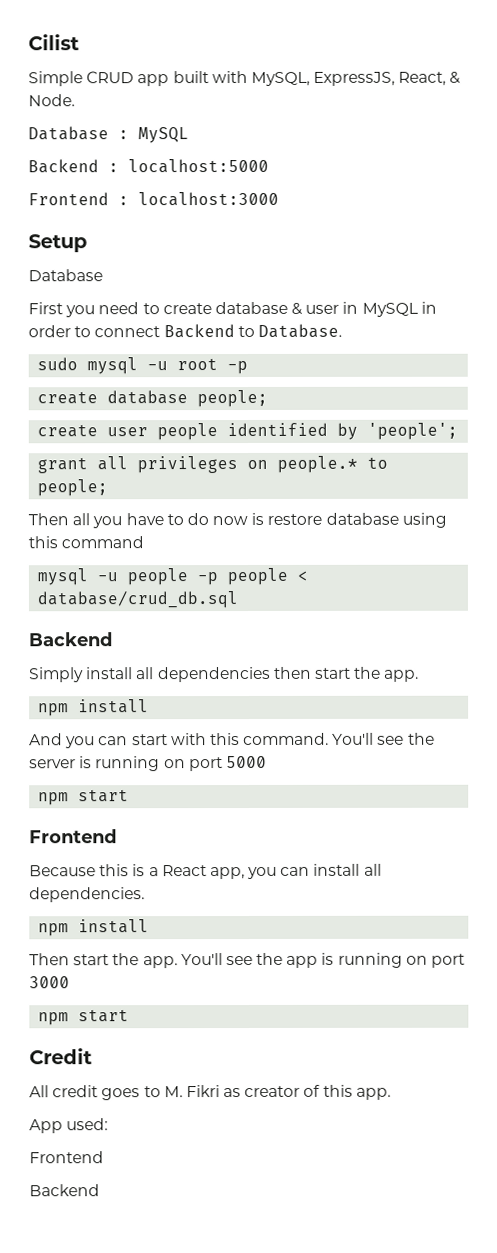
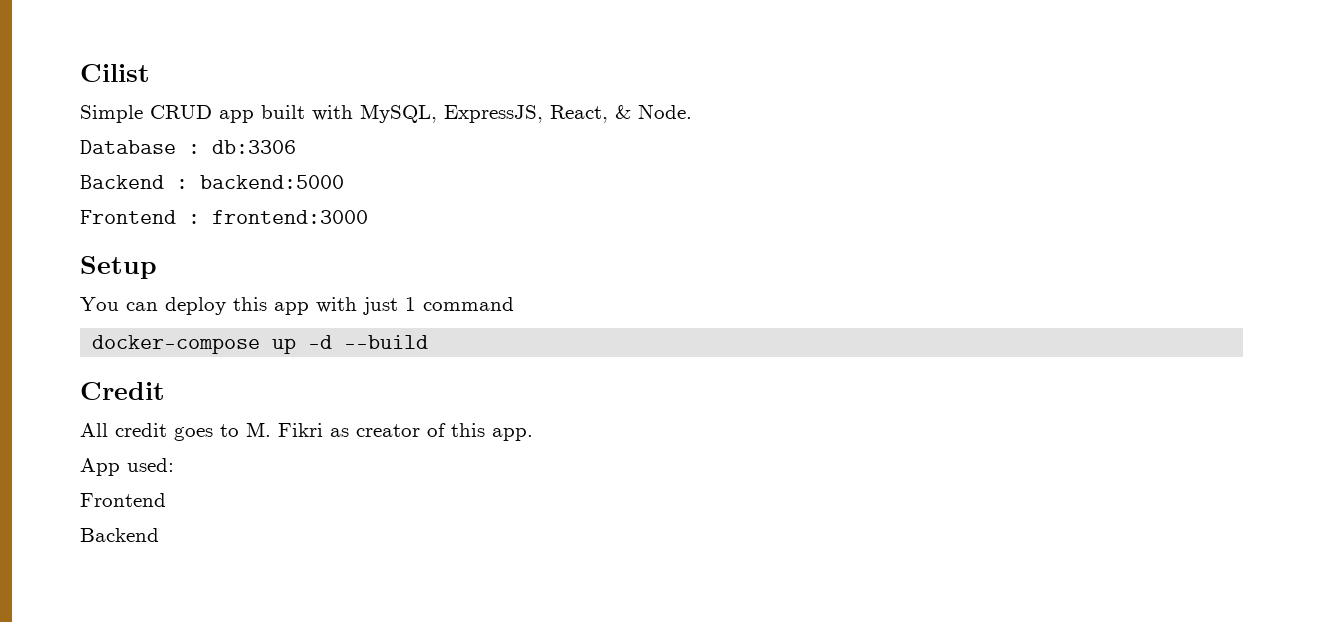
[138,127,189,144] MySQL -> [212,140,296,154] db:3306
[128,158,269,174] localhost:5000 -> [200,175,344,189] backend:5000
[138,191,279,207] localhost:3000 -> [212,210,368,224] frontend:3000
[28,269,103,282] [28,301,437,318] [28,323,342,339] [37,357,249,375] [37,389,269,408] [37,422,459,441] [37,455,389,474] [37,479,109,497] [28,512,447,529] [28,536,145,549] [37,567,309,586] [37,591,239,609] [29,632,113,647] [29,666,420,683] [38,699,150,717] [29,732,435,749] [29,755,267,772] [38,789,130,806] [29,829,117,844] [29,863,382,880] [29,887,145,903] [38,919,150,937] [29,952,466,969] [29,976,70,989] [38,1009,130,1026] Database // First you need to create database & user in MySQL in order to connect Backend to Database. // sudo mysql -u root -p // create database people; // create user people identified by 'people'; // grant all privileges on people.* to people; // Then all you have to do now is restore database using this command // mysql -u people -p people < database/crud_db.sql // Backend // Simply install all dependencies then start the app. // npm install // And you can start with this command. You'll see the server is running on port 5000 // npm start // Frontend // Because this is a React app, you can install all dependencies. // npm install // Then start the app. You'll see the app is running on port 3000 // npm start -> [80,297,514,315] [92,335,429,354] You can deploy this app with just 1 command // docker-compose up -d --build

